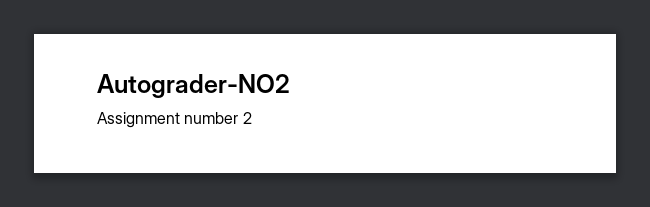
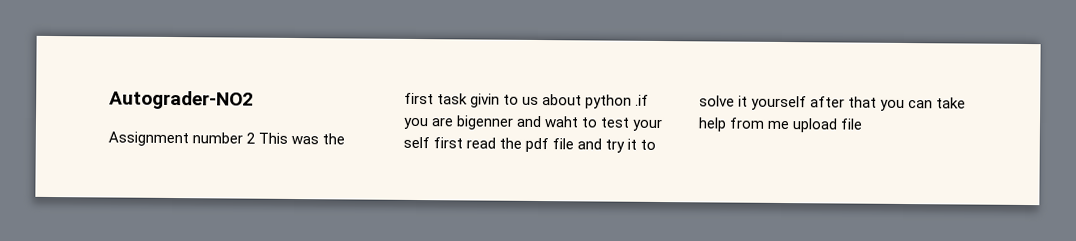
(252, 118) none -> [258,132,346,145] [404,92,650,109] [403,115,664,132] [403,136,657,153] [699,95,967,112] [698,117,864,133] This was the first task givin to us about python .if you are bigenner and waht to test your self first read the pdf file and try it to solve it yourself after that you can take help from me upload file

